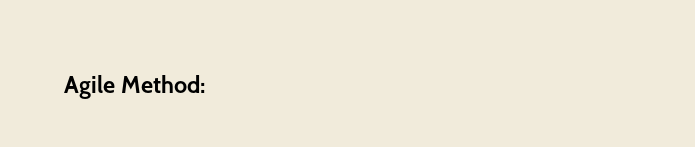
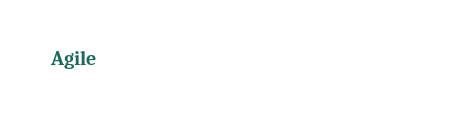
[121,75,206,93] Method: -> (96, 59) none

